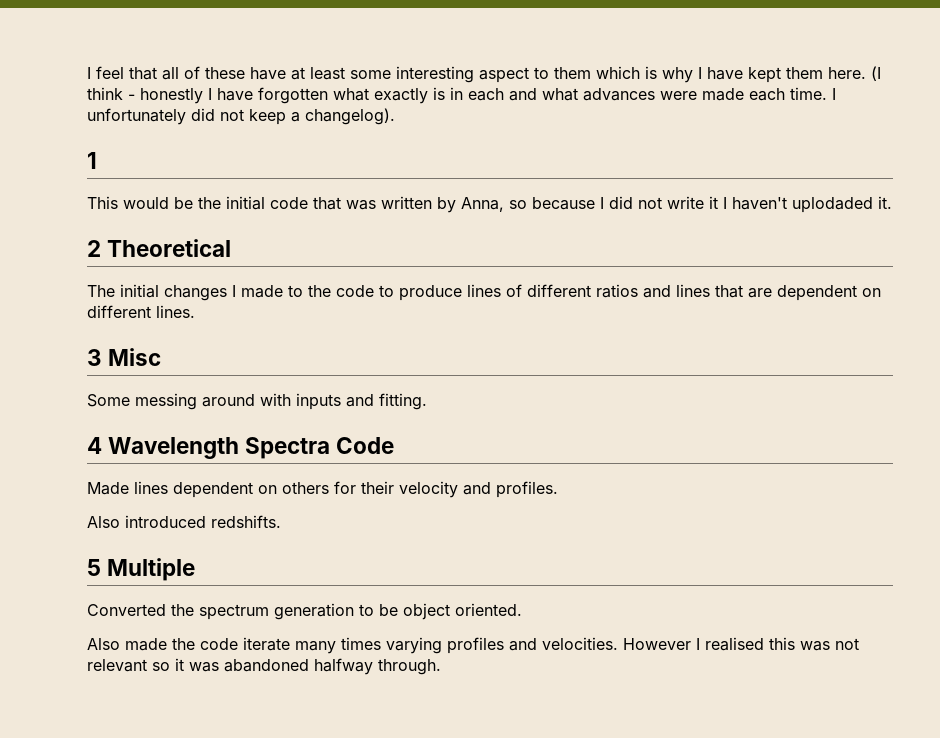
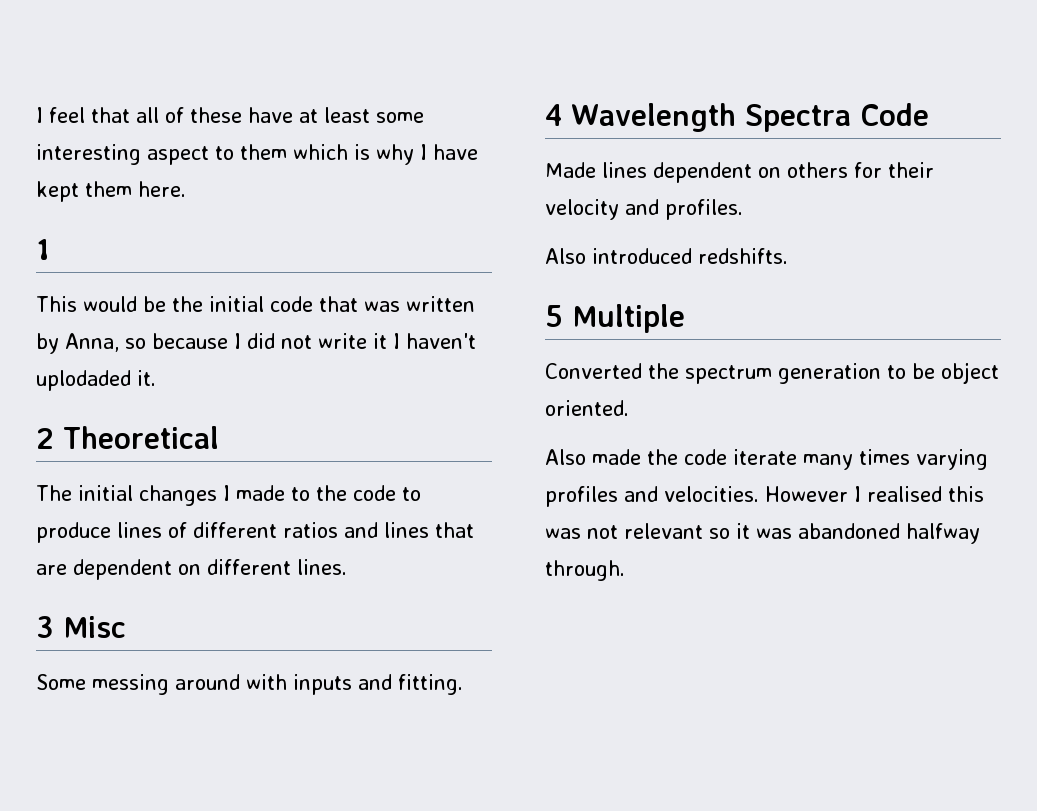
[871,66,881,81] [87,87,836,104] [87,108,395,125] (I think - honestly I have forgotten what exactly is in each and what advances were made each time. I unfortunately did not keep a changelog). -> (186, 189) none

